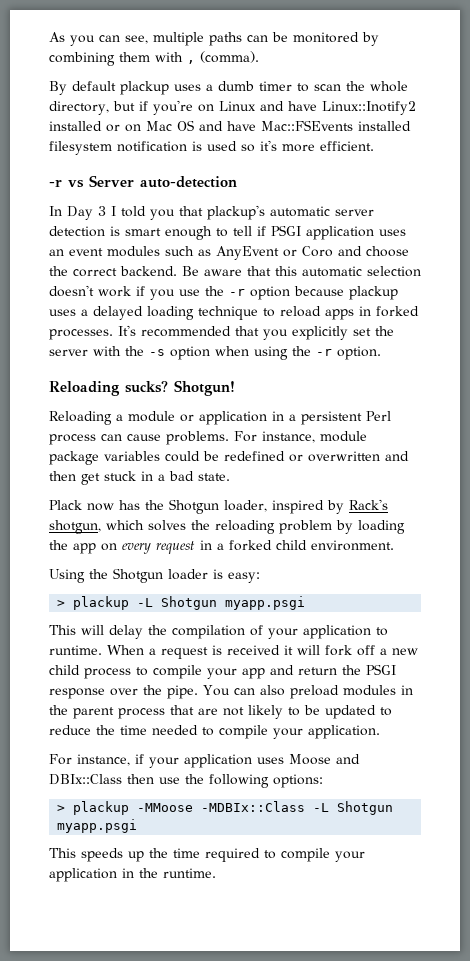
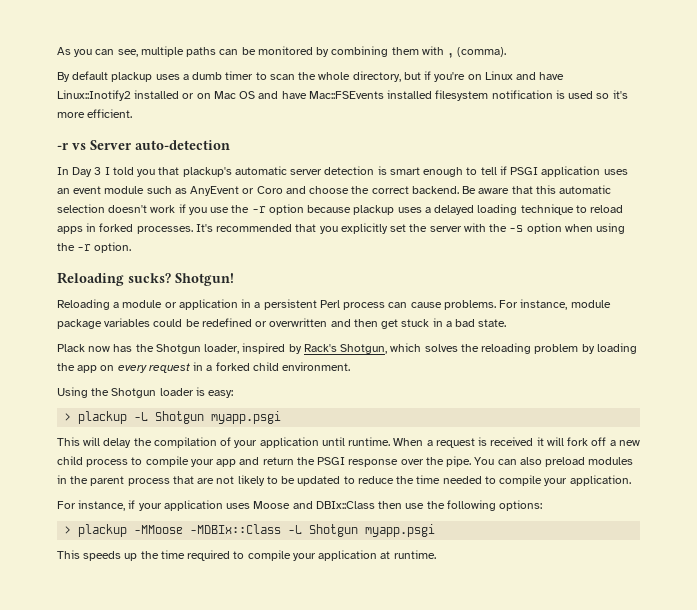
[107,246,160,257] modules -> [104,186,145,194] module
[49,520,101,534] shotgun, -> [340,344,388,354] Shotgun,
[376,627,388,636] to -> [321,437,345,446] until
[122,868,158,878] in the -> [380,551,391,559] at

